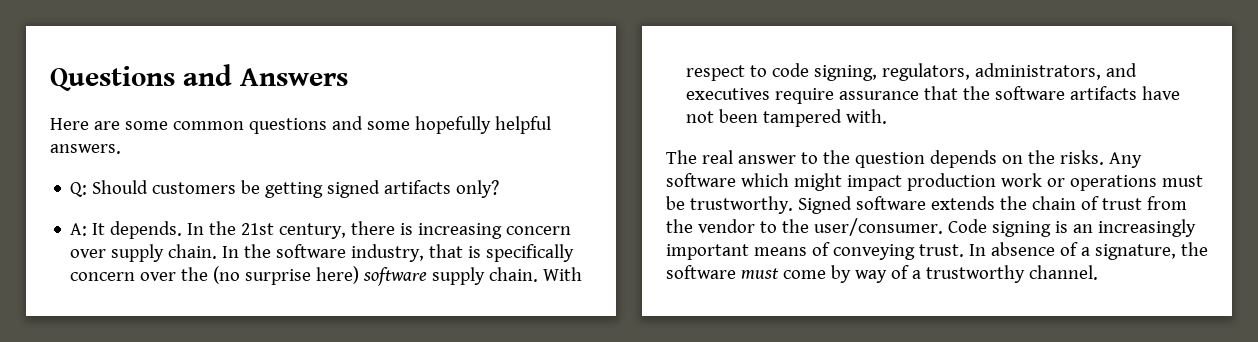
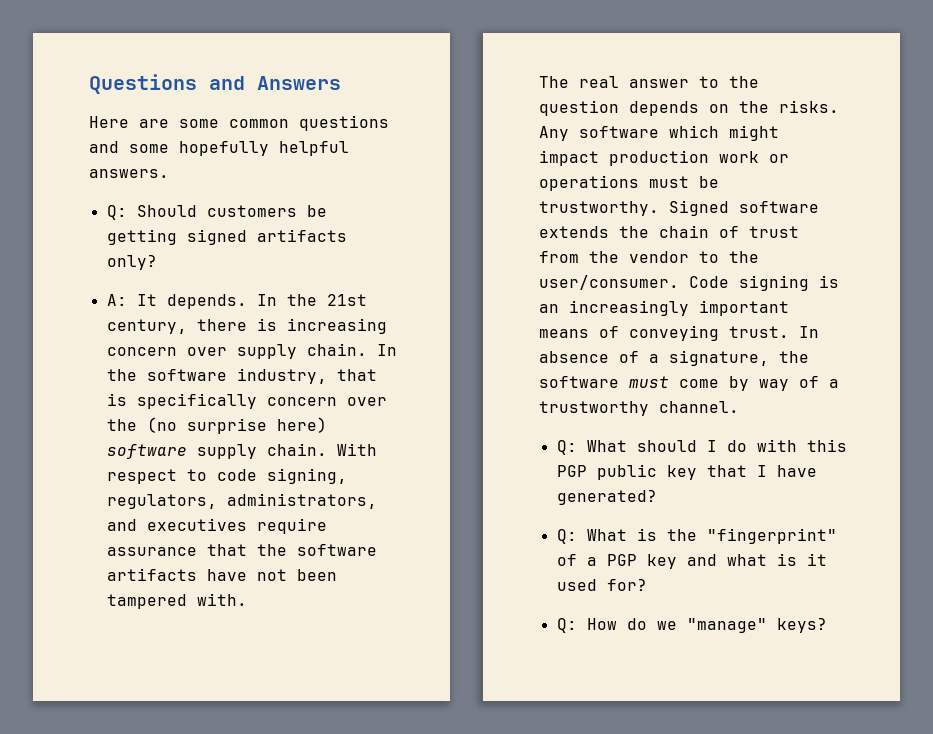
(1098, 272) none -> [556,439,847,455] [556,464,817,480] [556,490,657,505] [556,528,837,544] [556,553,827,569] [556,579,647,591] [556,618,827,633] // Q: What should I do with this PGP public key that I have generated? // Q: What is the "fingerprint" of a PGP key and what is it used for? // Q: How do we "manage" keys?

